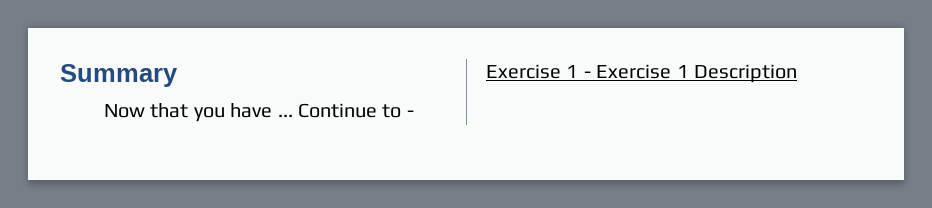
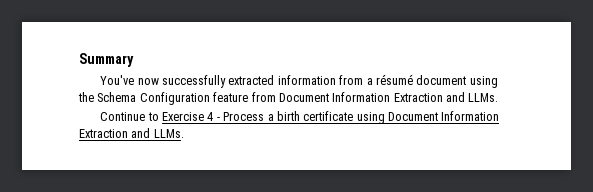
[103,103,414,122] [486,64,797,83] Now that you have ... Continue to - Exercise 1 - Exercise 1 Description -> [100,74,498,88] [78,92,499,105] [100,111,500,124] [79,128,184,138] You've now successfully extracted information from a résumé document using the Schema Configuration feature from Document Information Extraction and LLMs. // Continue to Exercise 4 - Process a birth certificate using Document Information Extraction and LLMs.

